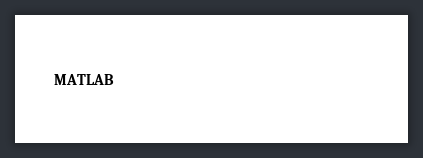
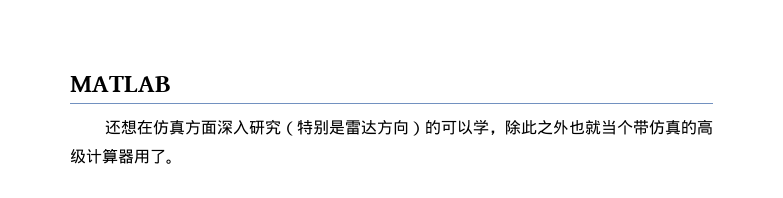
(114, 79) none -> [104,119,713,136] [70,148,182,164] // 还想在仿真方面深入研究（特别是雷达方向）的可以学，除此之外也就当个带仿真的高级计算器用了。

